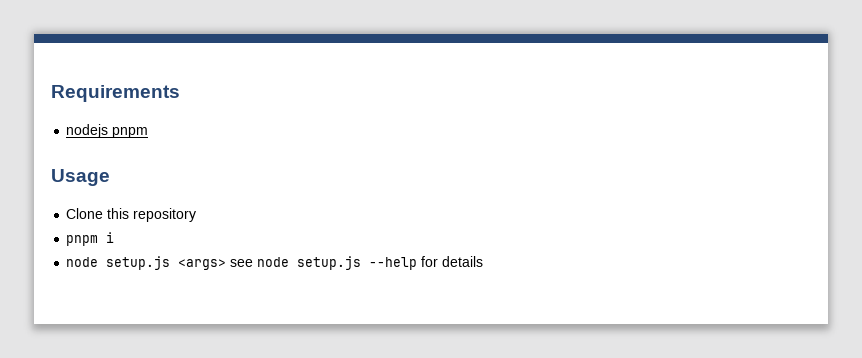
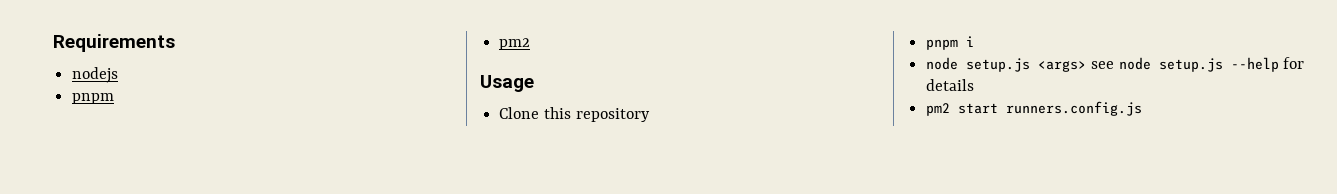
[112,127,149,138] pnpm -> [72,93,115,104] [499,38,531,50] // pnpm // pm2
(484, 261) none -> [926,101,1143,116] // pm2 start runners.config.js

